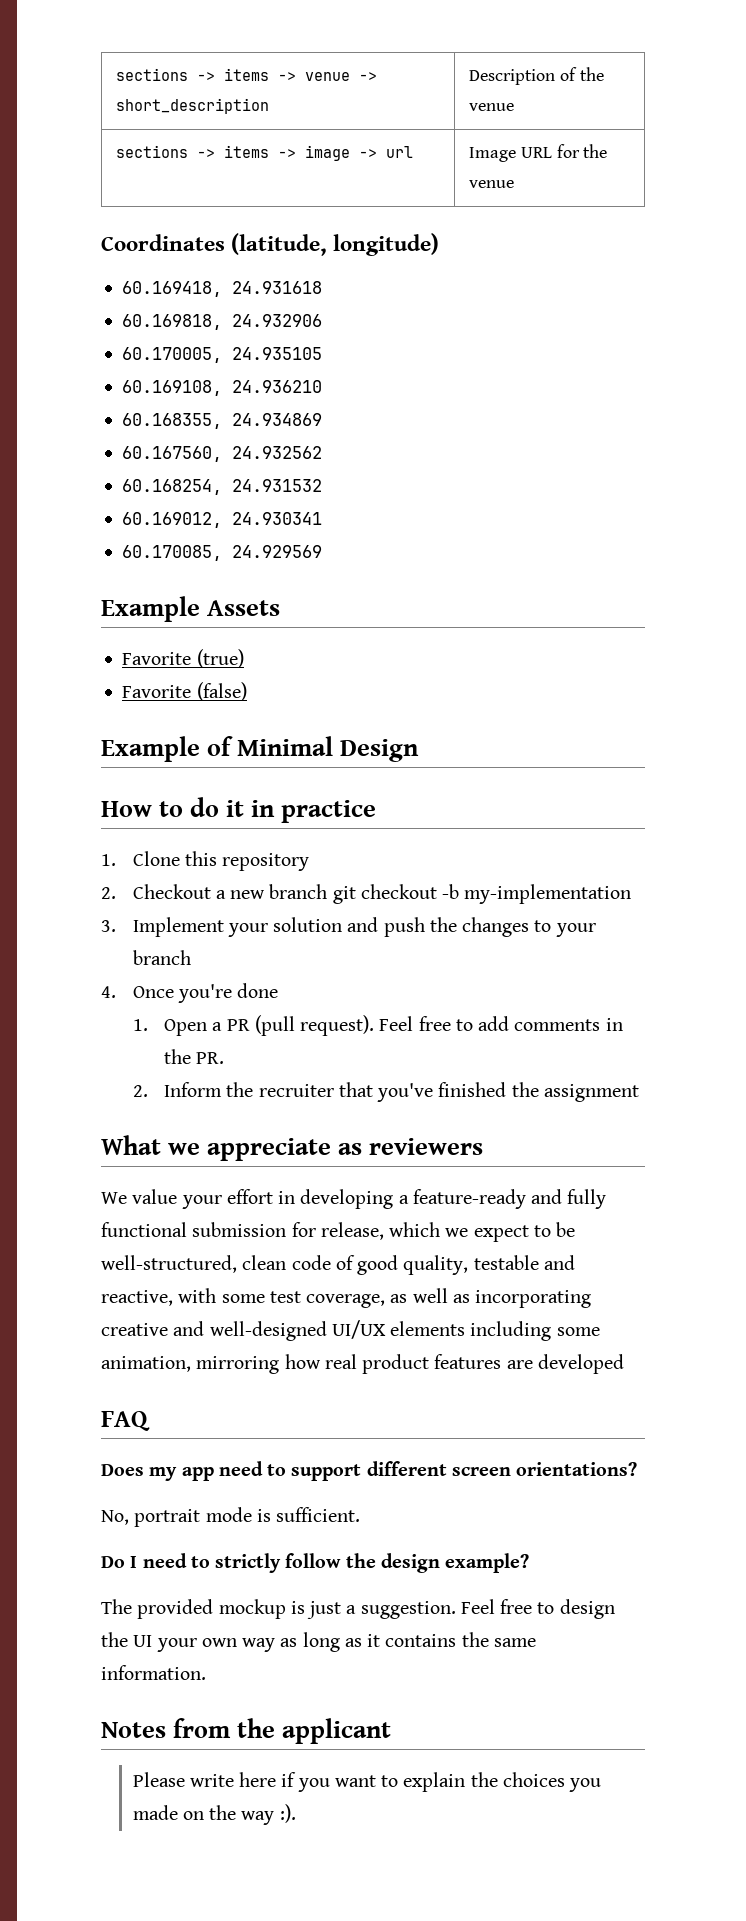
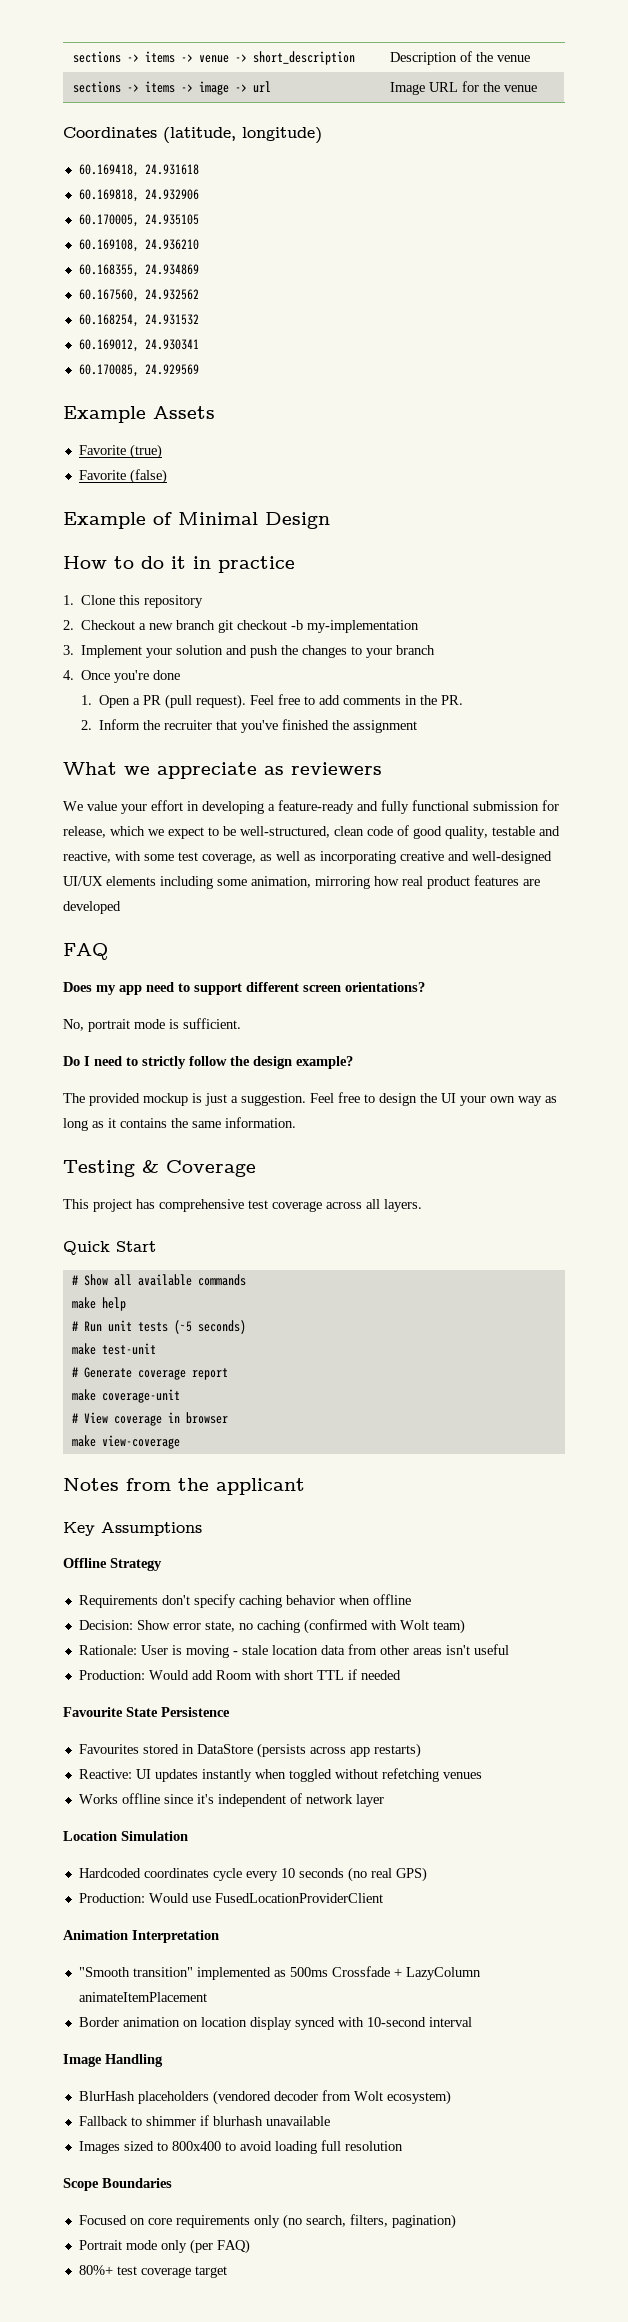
[101,1718,392,1744] [132,1772,602,1792] [132,1804,296,1825] Notes from the applicant // Please write here if you want to explain the choices you made on the way :). -> [63,1160,256,1177] [63,1199,422,1212] [63,1241,156,1255] [71,1274,246,1286] [71,1297,126,1311] [71,1320,246,1334] [71,1343,156,1355] [71,1367,228,1380] [71,1389,180,1403] [71,1412,228,1426] [71,1435,180,1449] [63,1478,305,1495] [63,1522,202,1536] [63,1558,162,1571] [78,1594,411,1608] [78,1619,465,1634] [78,1644,509,1658] [78,1669,401,1680] [63,1707,230,1717] [78,1743,421,1758] [78,1768,482,1782] [78,1793,384,1807] [63,1831,188,1841] [78,1867,427,1882] [78,1893,383,1903] [63,1930,219,1943] [78,1966,481,1980] [78,1992,207,2002] [78,2017,472,2030] [63,2054,163,2067] [78,2090,451,2105] [78,2115,330,2126] [78,2140,403,2154] [63,2178,172,2191] [78,2214,456,2229] [78,2239,250,2254] [78,2265,227,2278] Testing & Coverage // This project has comprehensive test coverage across all layers. // Quick Start // # Show all available commands // make help // # Run unit tests (~5 seconds) // make test-unit // # Generate coverage report // make coverage-unit // # View coverage in browser // make view-coverage // Notes from the applicant // Key Assumptions // Offline Strategy // Requirements don't specify caching behavior when offline // Decision: Show error state, no caching (confirmed with Wolt team) // Rationale: User is moving - stale location data from other areas isn't useful // Production: Would add Room with short TTL if needed // Favourite State Persistence // Favourites stored in DataStore (persists across app restarts) // Reactive: UI updates instantly when toggled without refetching venues // Works offline since it's independent of network layer // Location Simulation // Hardcoded coordinates cycle every 10 seconds (no real GPS) // Production: Would use FusedLocationProviderClient // Animation Interpretation // "Smooth transition" implemented as 500ms Crossfade + LazyColumn animateItemPlacement // Border animation on location display synced with 10-second interval // Image Handling // BlurHash placeholders (vendored decoder from Wolt ecosystem) // Fallback to shimmer if blurhash unavailable // Images sized to 800x400 to avoid loading full resolution // Scope Boundaries // Focused on core requirements only (no search, filters, pagination) // Portrait mode only (per FAQ) // 80%+ test coverage target

